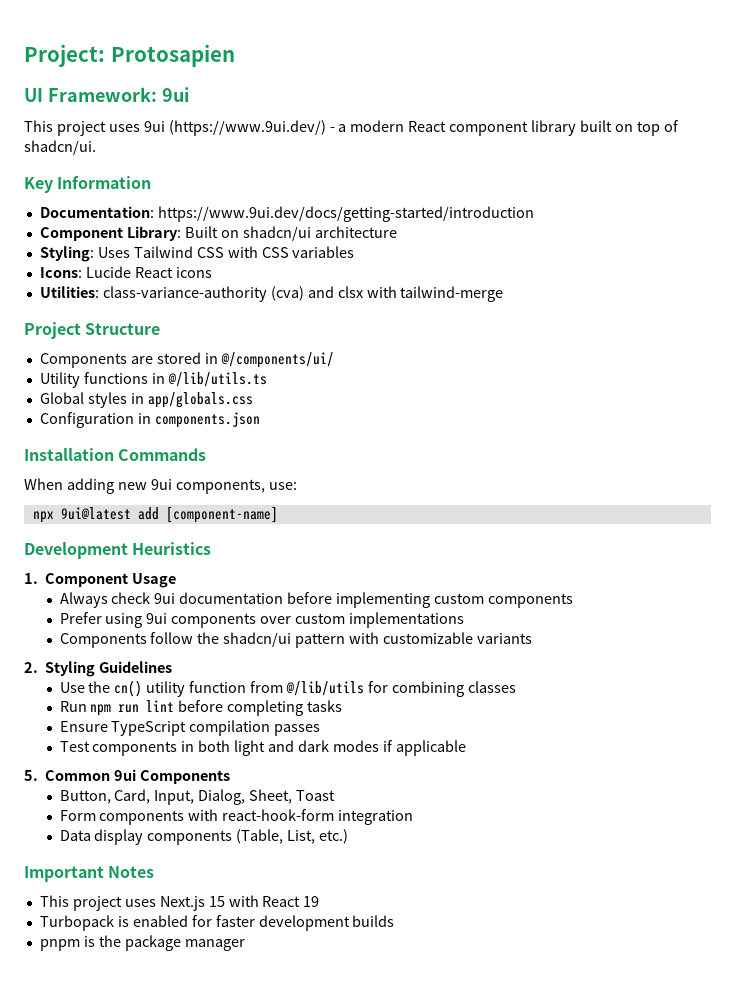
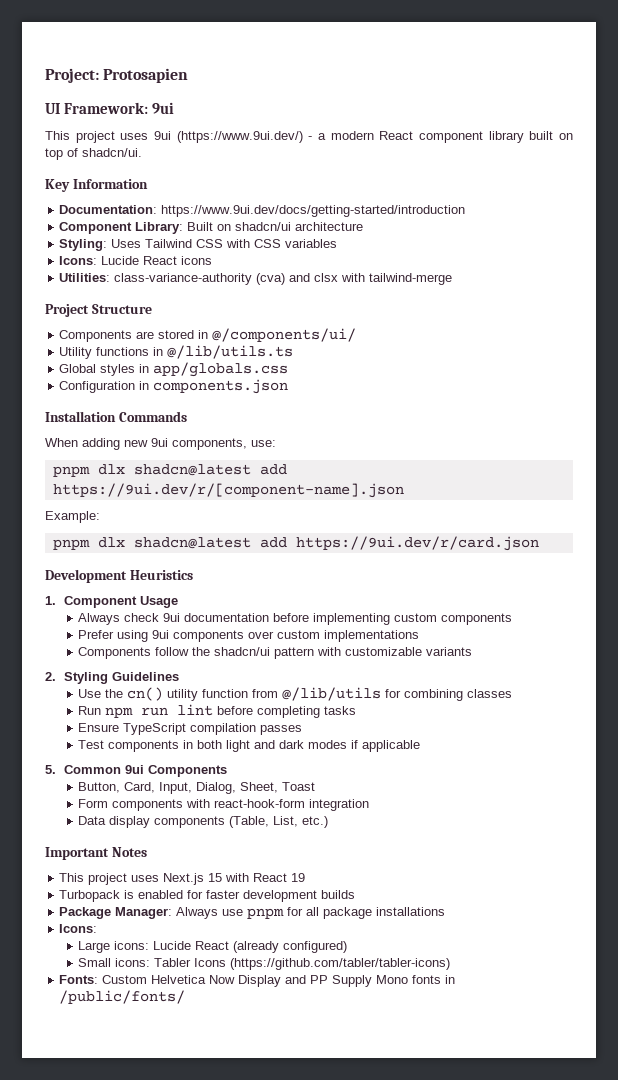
[32,506,278,523] npx 9ui@latest add [component-name] -> [52,464,287,477] [52,483,404,498] [45,511,100,523] [52,536,539,551] pnpm dlx shadcn@latest add https://9ui.dev/r/[component-name].json // Example: // pnpm dlx shadcn@latest add https://9ui.dev/r/card.json
[39,935,245,951] pnpm is the package manager -> [59,907,446,919] [59,924,98,933] [78,941,348,953] [78,958,451,970] [59,975,456,987] [59,990,186,1004] Package Manager: Always use pnpm for all package installations // Icons: // Large icons: Lucide React (already configured) // Small icons: Tabler Icons (https://github.com/tabler/tabler-icons) // Fonts: Custom Helvetica Now Display and PP Supply Mono fonts in /public/fonts/

